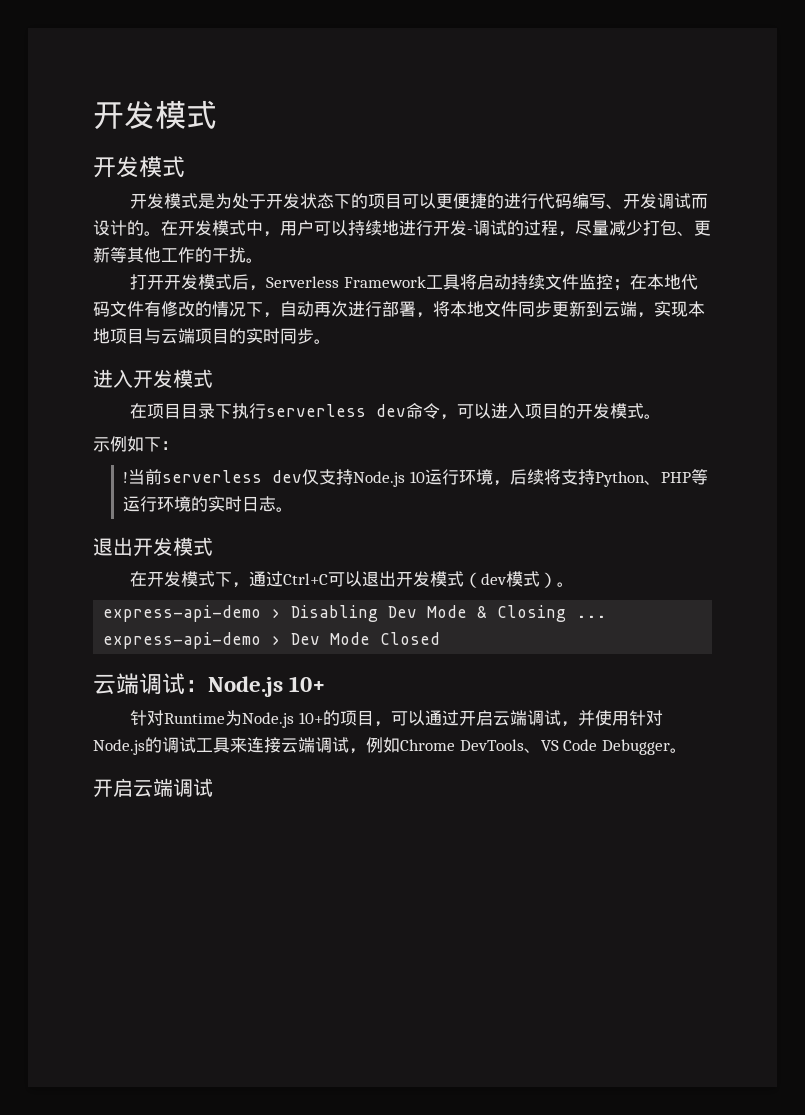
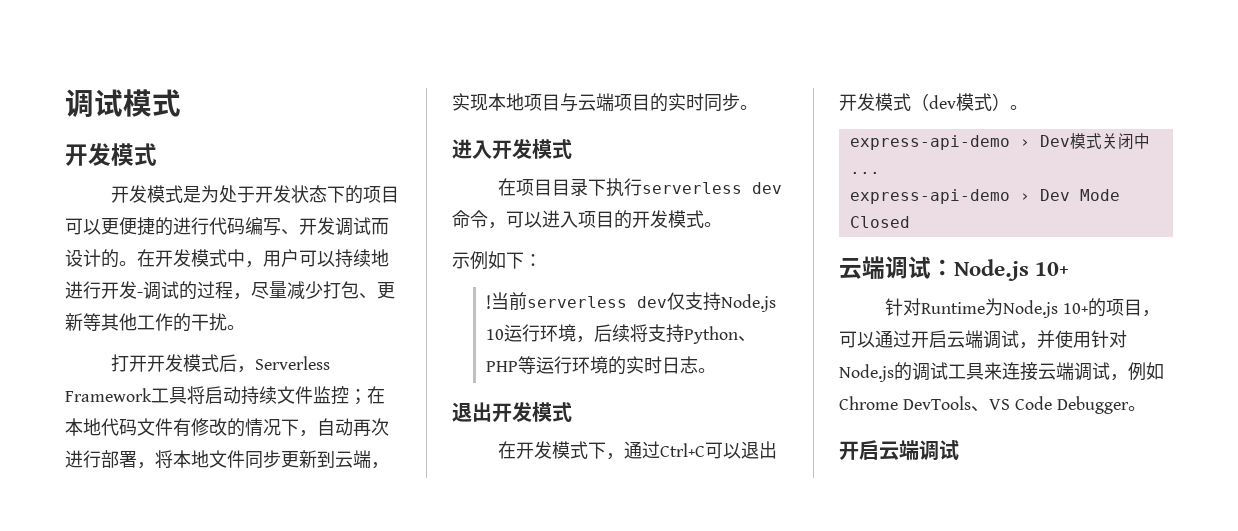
[93,101,155,130] 开发 -> [65,89,123,118] 调试
[291,605,567,622] Disabling Dev Mode & Closing -> [1039,133,1150,150] Dev模式关闭中

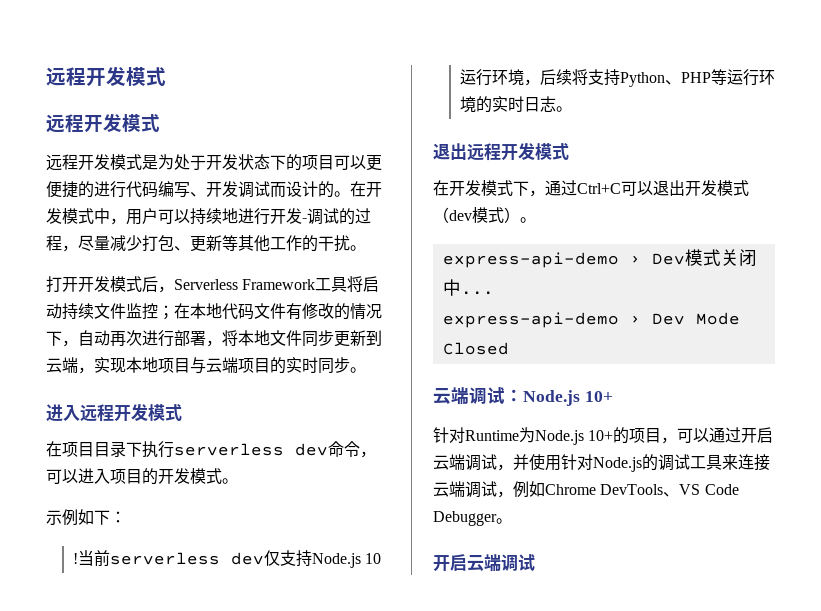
[65,89,181,118] [65,143,157,166] 调试模式 // 开发模式 // -> [46,66,166,86] [46,113,160,133] [46,154,78,171] 远程开发模式 // 远程开发模式 // 远程
(492, 149) none -> [80,404,114,422] 远程
(492, 412) none -> [467,143,501,161] 远程

